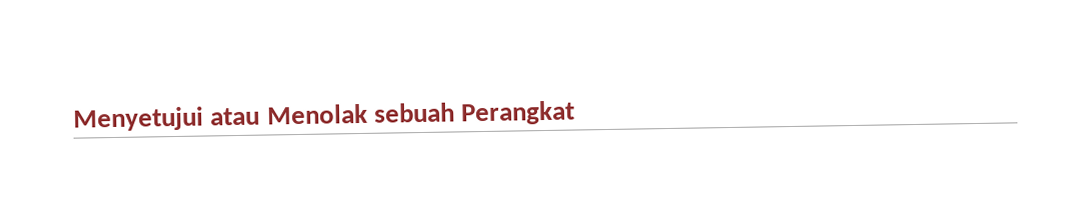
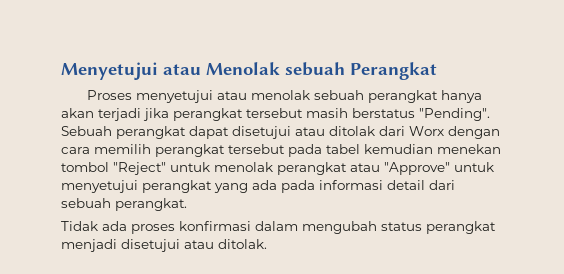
(576, 113) none -> [86,90,482,103] [61,108,490,121] [61,126,500,139] [61,144,501,157] [61,162,494,175] [61,180,455,193] [61,198,187,211] [61,221,496,234] [61,239,267,252] // Proses menyetujui atau menolak sebuah perangkat hanya akan terjadi jika perangkat tersebut masih berstatus "Pending". Sebuah perangkat dapat disetujui atau ditolak dari Worx dengan cara memilih perangkat tersebut pada tabel kemudian menekan tombol "Reject" untuk menolak perangkat atau "Approve" untuk menyetujui perangkat yang ada pada informasi detail dari sebuah perangkat. // Tidak ada proses konfirmasi dalam mengubah status perangkat menjadi disetujui atau ditolak.

